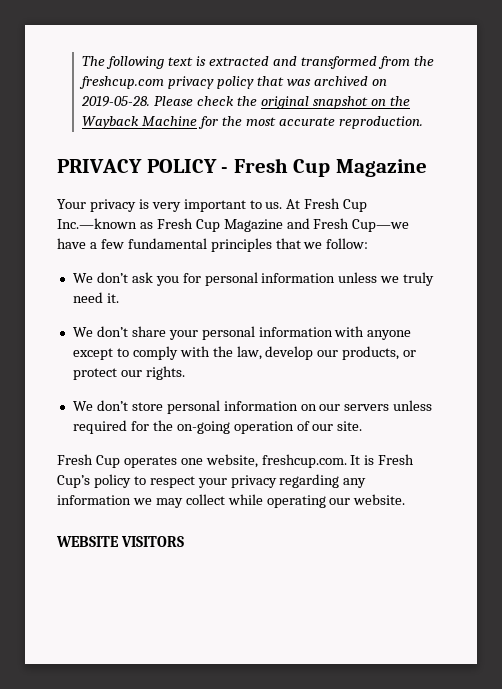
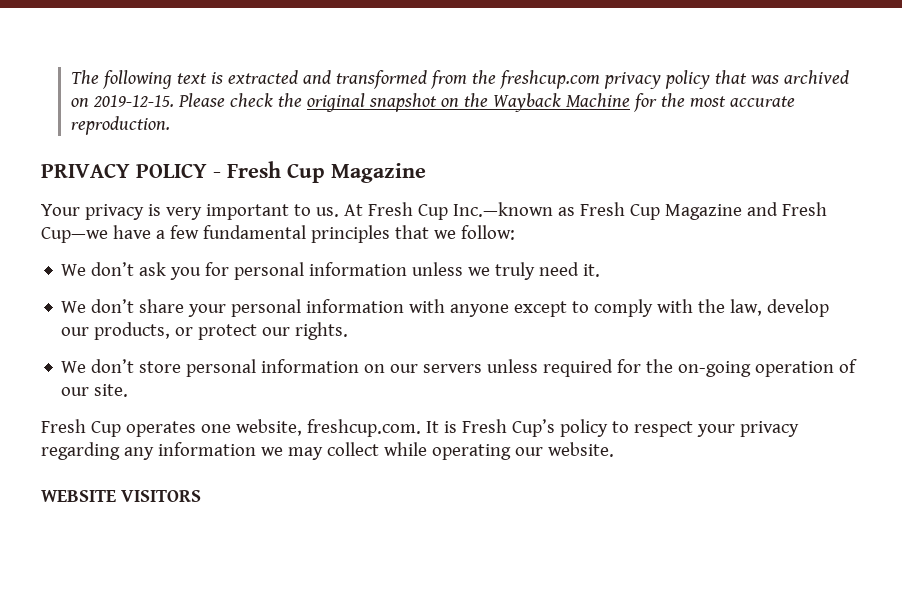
[81,96,151,107] 2019-05-28. -> [92,95,174,107] 2019-12-15.

